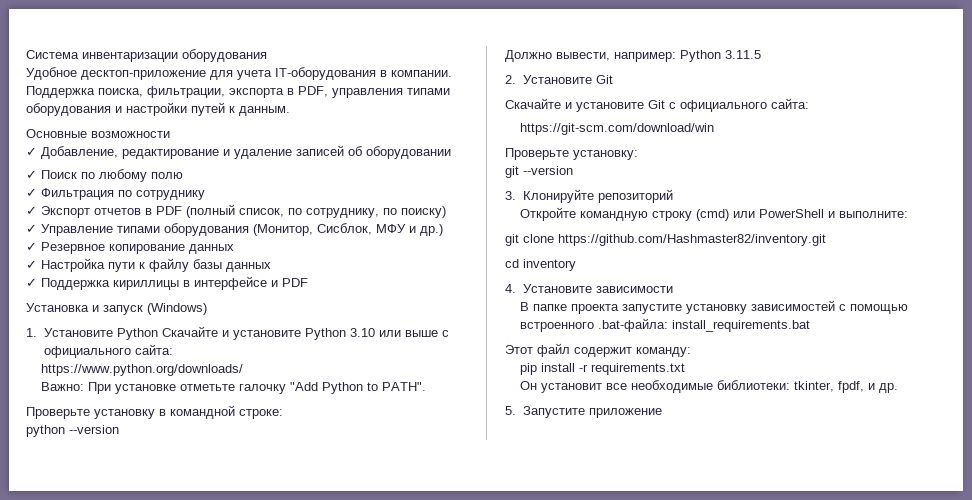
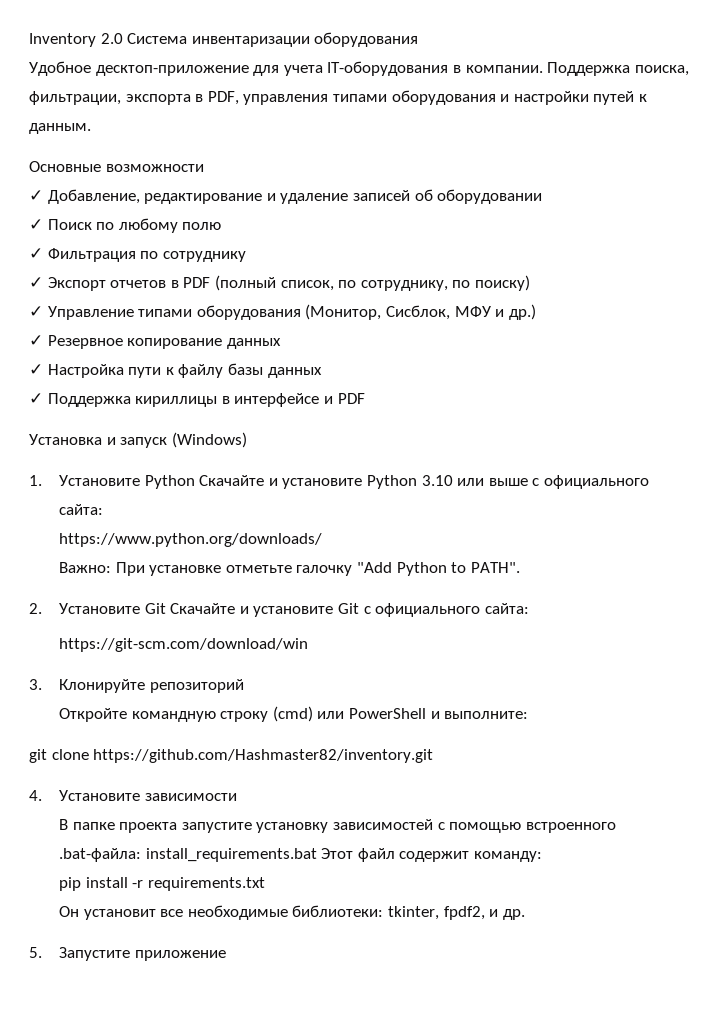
(26, 54) none -> [29,33,123,47] Inventory 2.0
[26,405,283,419] [26,425,119,437] [505,50,761,62] // Проверьте установку в командной строке: // python --version // Должно вывести, например: Python 3.11.5 -> (520, 567) none
(613, 79) // -> (166, 608) none
[505,148,638,160] [505,166,573,178] // Проверьте установку: // git --version -> (309, 645) none
[505,259,576,271] // cd inventory -> (434, 756) none
(811, 326) // -> (317, 855) none
[838,381,865,393] fpdf, -> [443,906,485,920] fpdf2,

